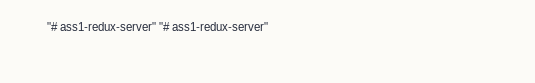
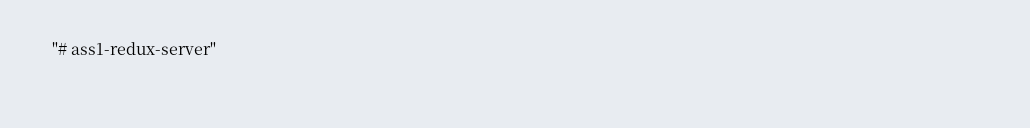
[47,22,269,31] "# ass1-redux-server" "# ass1-redux-server" -> [52,42,217,55] "# ass1-redux-server"

